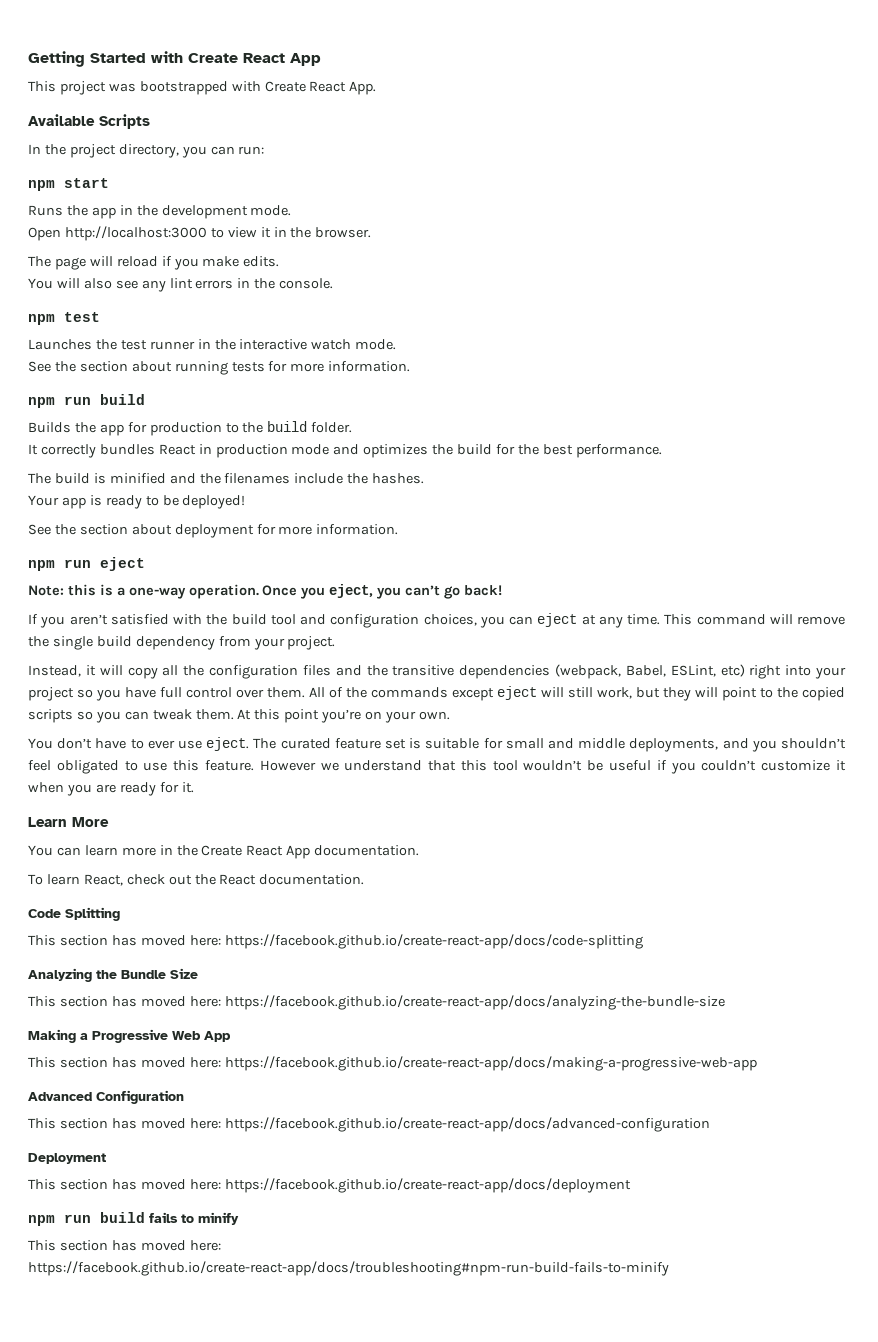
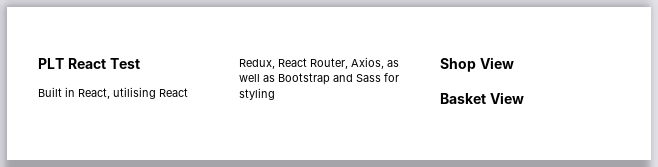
[28,51,321,67] [28,81,377,95] [28,114,150,129] [28,144,265,158] [28,178,109,191] [28,205,292,219] [28,226,372,241] [28,256,280,270] [28,278,334,292] [28,312,100,325] [28,339,397,350] [28,361,411,375] [28,394,145,408] [28,421,353,436] [28,444,662,458] [28,473,425,484] [28,495,246,509] [28,524,399,538] [28,557,145,571] [28,584,502,599] [28,613,845,628] [28,636,336,650] [28,664,847,679] [28,686,845,701] [28,709,450,723] [28,737,847,752] [28,760,846,774] [28,782,194,796] [28,817,109,827] [28,845,420,859] [28,874,365,886] [28,907,120,921] [28,934,643,949] [28,968,198,982] [28,995,725,1010] [28,1029,231,1043] [28,1056,757,1071] [28,1090,184,1104] [28,1117,710,1132] [28,1153,106,1164] [28,1178,631,1193] [28,1212,239,1226] [28,1240,221,1251] [28,1261,669,1276] Getting Started with Create React App // This project was bootstrapped with Create React App. // Available Scripts // In the project directory, you can run: // npm start // Runs the app in the development mode. // Open http://localhost:3000 to view it in the browser. // The page will reload if you make edits. // You will also see any lint errors in the console. // npm test // Launches the test runner in the interactive watch mode. // See the section about running tests for more information. // npm run build // Builds the app for production to the build folder. // It correctly bundles React in production mode and optimizes the build for the best performance. // The build is minified and the filenames include the hashes. // Your app is ready to be deployed! // See the section about deployment for more information. // npm run eject // Note: this is a one-way operation. Once you eject, you can’t go back! // If you aren’t satisfied with the build tool and configuration choices, you can eject at any time. This command will remove the single build dependency from your project. // Instead, it will copy all the configuration files and the transitive dependencies (webpack, Babel, ESLint, etc) right into your project so you have full control over them. All of the commands except eject will still work, but they will point to the copied scripts so you can tweak them. At this point you’re on your own. // You don’t have to ever use eject. The curated feature set is suitable for small and middle deployments, and you shouldn’t feel obligated to use this feature. However we understand that this tool wouldn’t be useful if you couldn’t customize it when you are ready for it. // Learn More // You can learn more in the Create React App documentation. // To learn React, check out the React documentation. // Code Splitting // This section has moved here: https://facebook.github.io/create-react-app/docs/code-splitting // Analyzing the Bundle Size // This section has moved here: https://facebook.github.io/create-react-app/docs/analyzing-the-bundle-size // Making a Progressive Web App // This section has moved here: https://facebook.github.io/create-react-app/docs/making-a-progressive-web-app // Advanced Configuration // This section has moved here: https://facebook.github.io/create-react-app/docs/advanced-configuration // Deployment // This section has moved here: https://facebook.github.io/create-react-app/docs/deployment // npm run build fails to minify // This section has moved here: https://facebook.github.io/create-react-app/docs/troubleshooting#npm-run-build-fails-to-minify -> [38,58,140,69] [38,87,188,99] [239,57,399,69] [239,73,399,85] [239,88,275,100] [440,57,514,72] [440,92,524,104] PLT React Test // Built in React, utilising React Redux, React Router, Axios, as well as Bootstrap and Sass for styling // Shop View // Basket View

